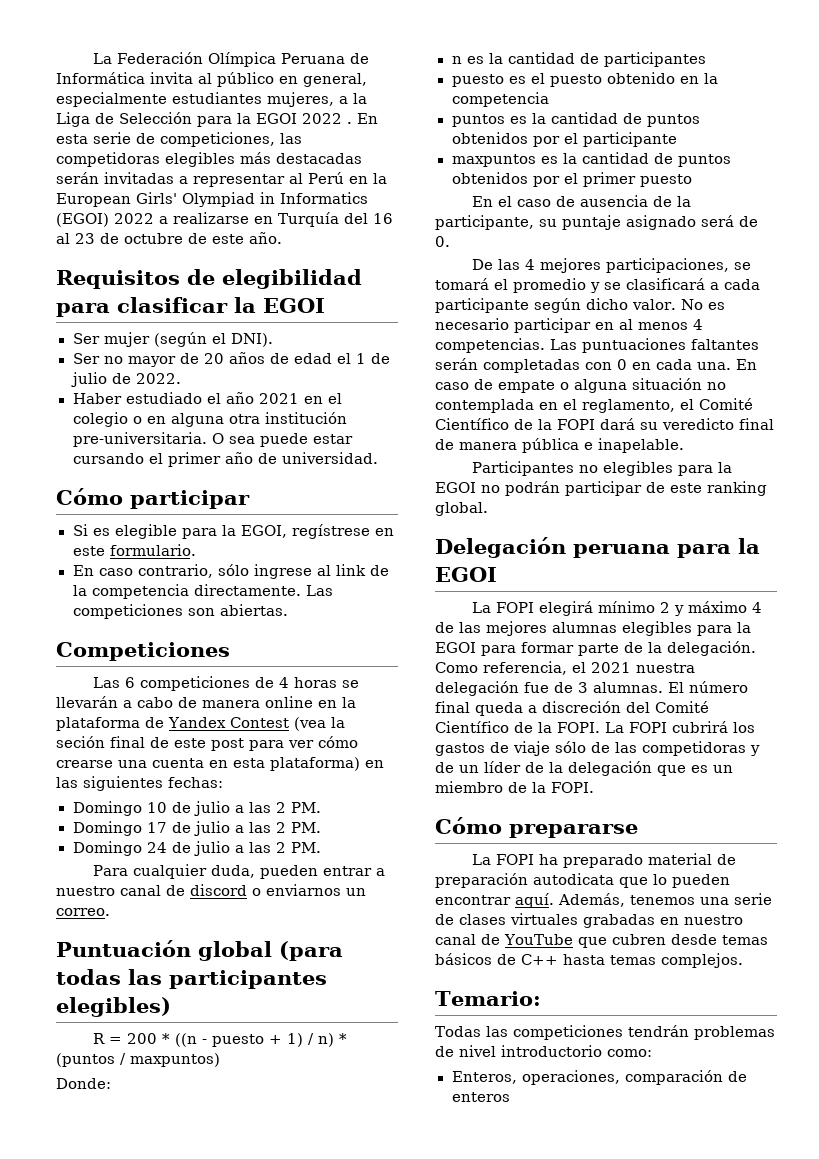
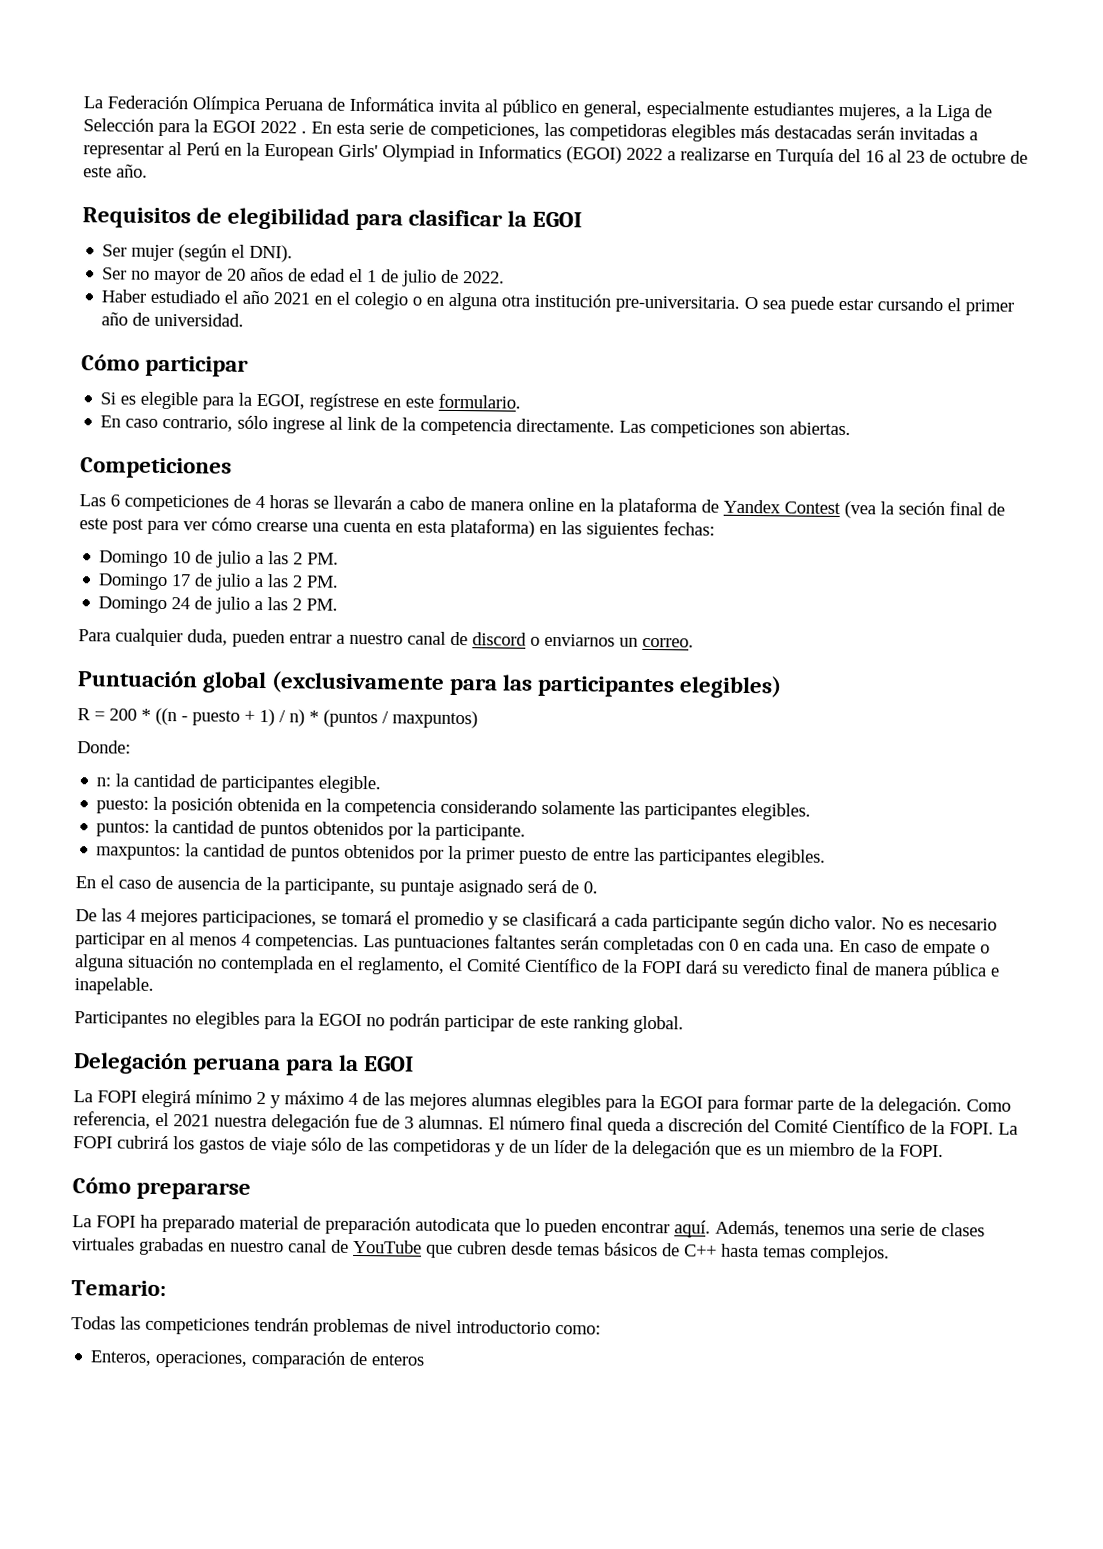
[279,941,343,961] [56,969,121,985] (para todas -> [271,671,498,696] (exclusivamente para
[451,56,484,64] n es -> [96,777,112,787] n:
[451,72,718,87] [451,92,549,107] [451,112,700,127] [451,132,677,147] [451,152,731,167] [451,172,578,187] // puesto es el puesto obtenido en la competencia // puntos es la cantidad de puntos obtenidos por el participante // maxpuntos es la cantidad de puntos obtenidos por el -> [318,775,382,794] [96,796,812,821] [96,819,527,841] [96,843,463,863] elegible. // puesto: la posición obtenida en la competencia considerando solamente las participantes elegibles. // puntos: la cantidad de puntos obtenidos por la participante. // maxpuntos: la cantidad de puntos obtenidos por la
(692, 180) none -> [571,847,827,867] de entre las participantes elegibles.

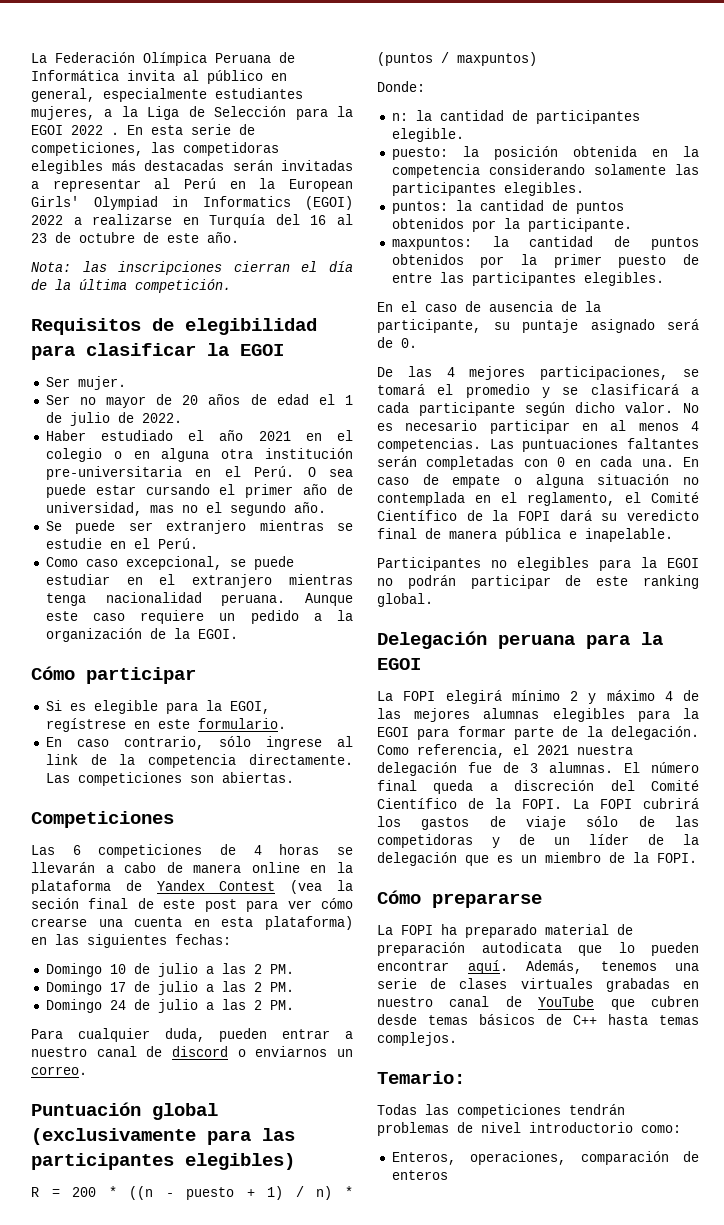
(148, 171) none -> [31,261,353,275] [31,279,231,293] // Nota: las inscripciones cierran el día de la última competición.
[131,244,294,263] mujer (según el DNI). -> [77,376,126,390] mujer.
[615,295,741,313] pre-universitaria. -> [45,466,295,480] pre-universitaria en el Perú.
[154,312,245,327] universidad. -> [45,502,326,516] [45,520,353,534] [45,538,198,549] [45,556,294,570] [45,574,353,588] [45,592,353,606] [45,610,353,624] [45,628,238,642] universidad, mas no el segundo año. // Se puede ser extranjero mientras se estudie en el Perú. // Como caso excepcional, se puede estudiar en el extranjero mientras tenga nacionalidad peruana. Aunque este caso requiere un pedido a la organización de la EGOI.

